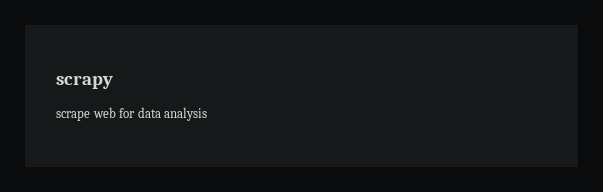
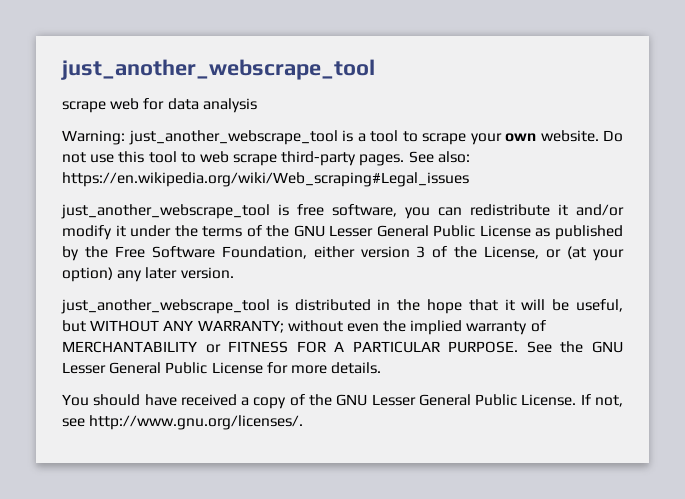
[56,75,113,89] scrapy -> [61,59,375,80] just_another_webscrape_tool
(208, 114) none -> [62,130,623,145] [62,151,470,166] [62,172,469,187] [61,204,624,219] [62,225,624,240] [62,246,624,261] [62,267,234,282] [61,299,624,314] [62,320,546,335] [62,341,623,353] [62,362,382,374] [62,394,623,409] [62,415,304,430] // Warning: just_another_webscrape_tool is a tool to scrape your own website. Do not use this tool to web scrape third-party pages. See also: https://en.wikipedia.org/wiki/Web_scraping#Legal_issues // just_another_webscrape_tool is free software, you can redistribute it and/or modify it under the terms of the GNU Lesser General Public License as published by the Free Software Foundation, either version 3 of the License, or (at your option) any later version. // just_another_webscrape_tool is distributed in the hope that it will be useful, but WITHOUT ANY WARRANTY; without even the implied warranty of MERCHANTABILITY or FITNESS FOR A PARTICULAR PURPOSE. See the GNU Lesser General Public License for more details. // You should have received a copy of the GNU Lesser General Public License. If not, see http://www.gnu.org/licenses/.

